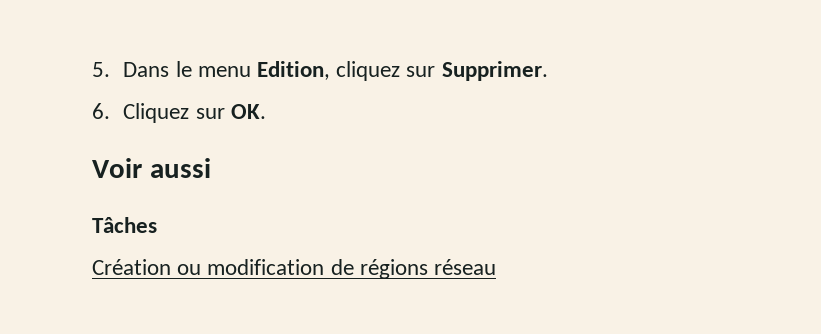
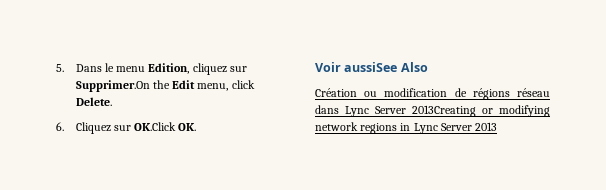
[441,61,548,81] Supprimer. -> [75,80,255,92] [75,97,112,106] Supprimer.On the Edit menu, click Delete.
(225, 113) none -> [134,122,177,131] OK.Click
[149,158,211,178] [92,217,157,233] aussi // Tâches -> [344,62,428,72] aussiSee Also
(497, 267) none -> [315,105,550,117] [315,122,498,134] dans Lync Server 2013Creating or modifying network regions in Lync Server 2013

